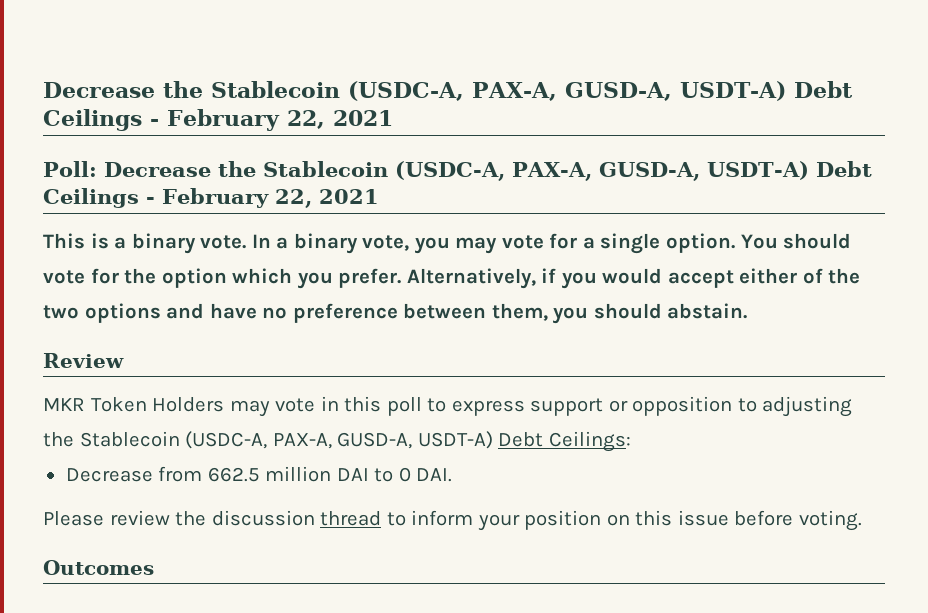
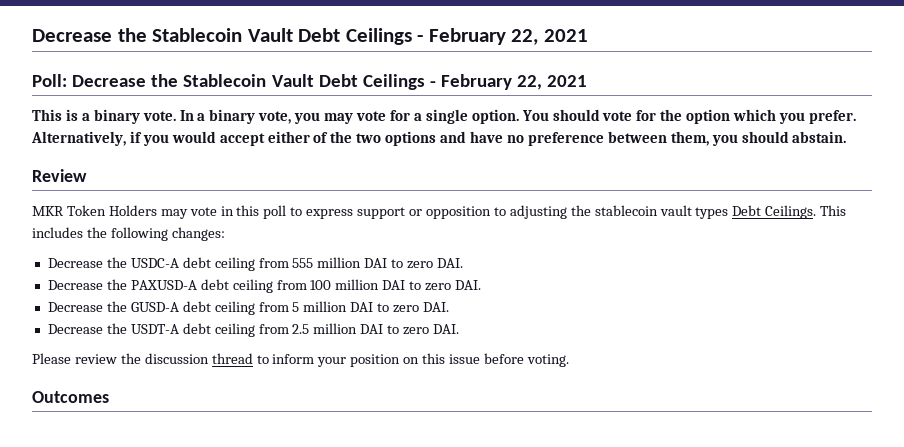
[43,81,786,101] Decrease the Stablecoin (USDC-A, PAX-A, GUSD-A, USDT-A) -> [32,28,293,42] Decrease the Stablecoin Vault
[395,161,809,181] (USDC-A, PAX-A, GUSD-A, USDT-A) -> [271,74,314,87] Vault
[79,431,631,452] [65,466,411,482] Stablecoin (USDC-A, PAX-A, GUSD-A, USDT-A) Debt Ceilings: // Decrease from 662.5 million DAI to 0 -> [594,205,847,219] [32,227,225,241] [47,257,464,271] [47,279,482,293] [47,301,450,315] [47,323,430,337] stablecoin vault types Debt Ceilings. This includes the following changes: // Decrease the USDC-A debt ceiling from 555 million DAI to zero DAI. // Decrease the PAXUSD-A debt ceiling from 100 million DAI to zero DAI. // Decrease the GUSD-A debt ceiling from 5 million DAI to zero DAI. // Decrease the USDT-A debt ceiling from 2.5 million DAI to zero

